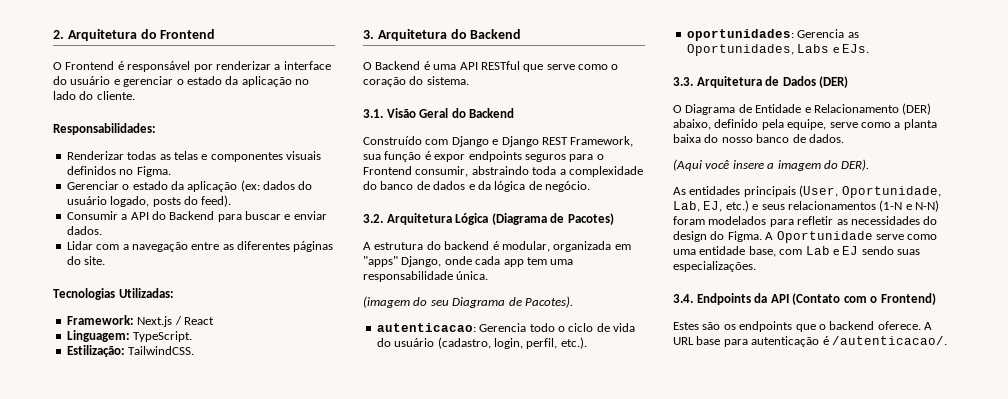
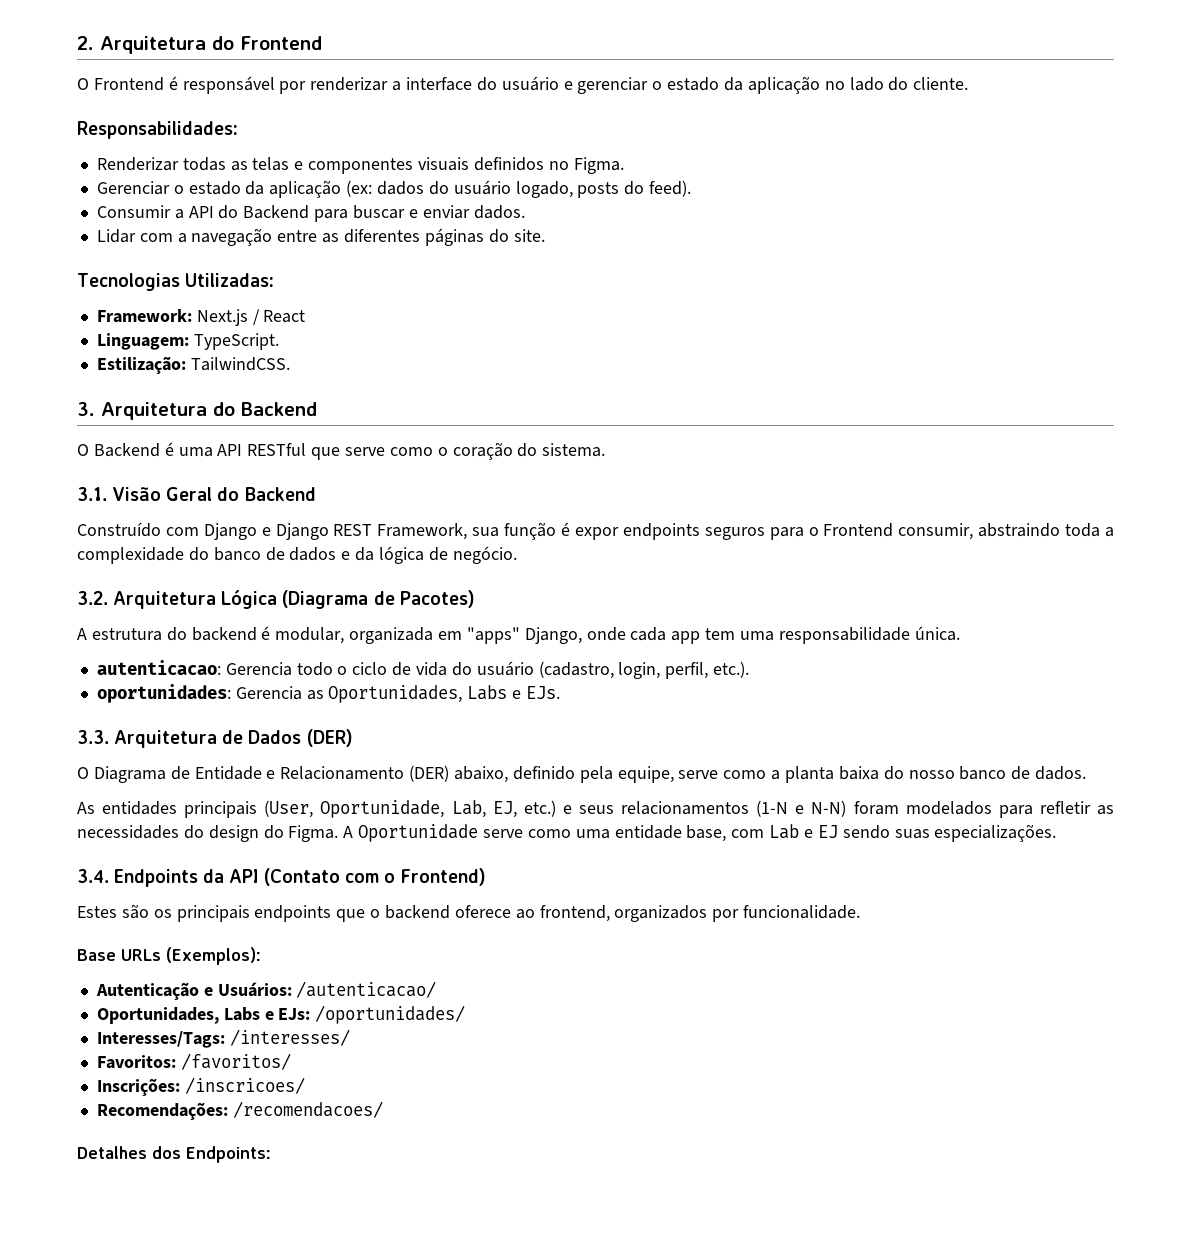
[363,296,573,308] // (imagem do seu Diagrama de Pacotes). -> (960, 633) none
[673,159,870,171] // (Aqui você insere a imagem do DER). -> (1087, 773) none
(736, 327) none -> [176,905,250,922] principais
[877,321,932,330] [673,336,947,347] oferece. A URL base para autenticação é /autenticacao/. -> [454,905,861,922] [77,947,261,965] [95,981,437,1001] [96,1005,466,1024] [96,1029,350,1048] [96,1053,291,1070] [96,1077,305,1097] [96,1101,383,1121] [77,1146,271,1163] oferece ao frontend, organizados por funcionalidade. // Base URLs (Exemplos): // Autenticação e Usuários: /autenticacao/ // Oportunidades, Labs e EJs: /oportunidades/ // Interesses/Tags: /interesses/ // Favoritos: /favoritos/ // Inscrições: /inscricoes/ // Recomendações: /recomendacoes/ // Detalhes dos Endpoints:

